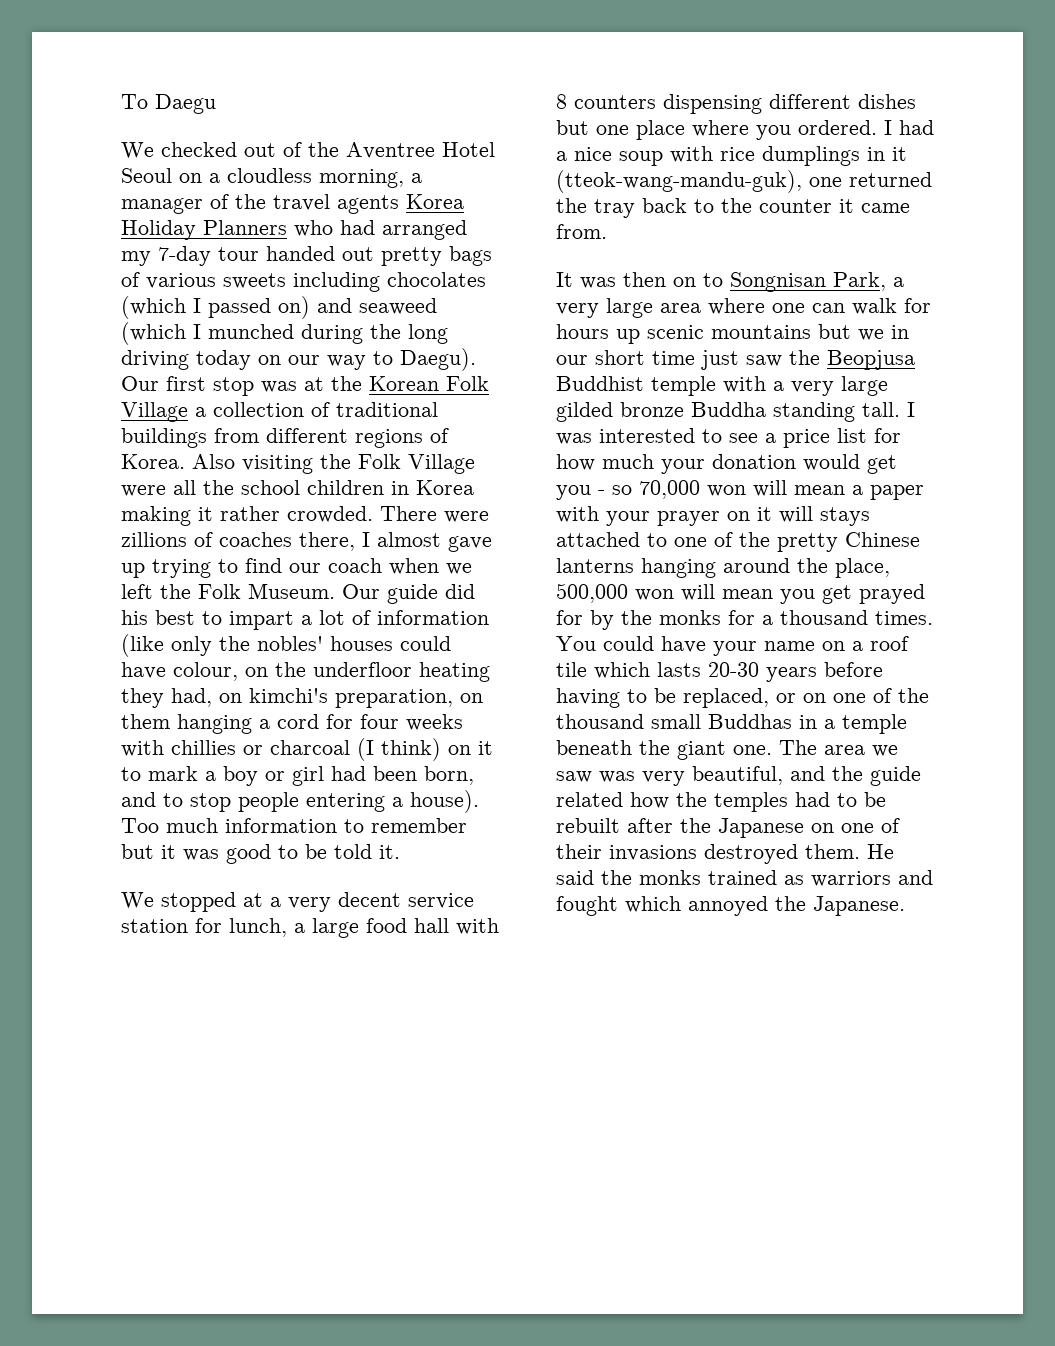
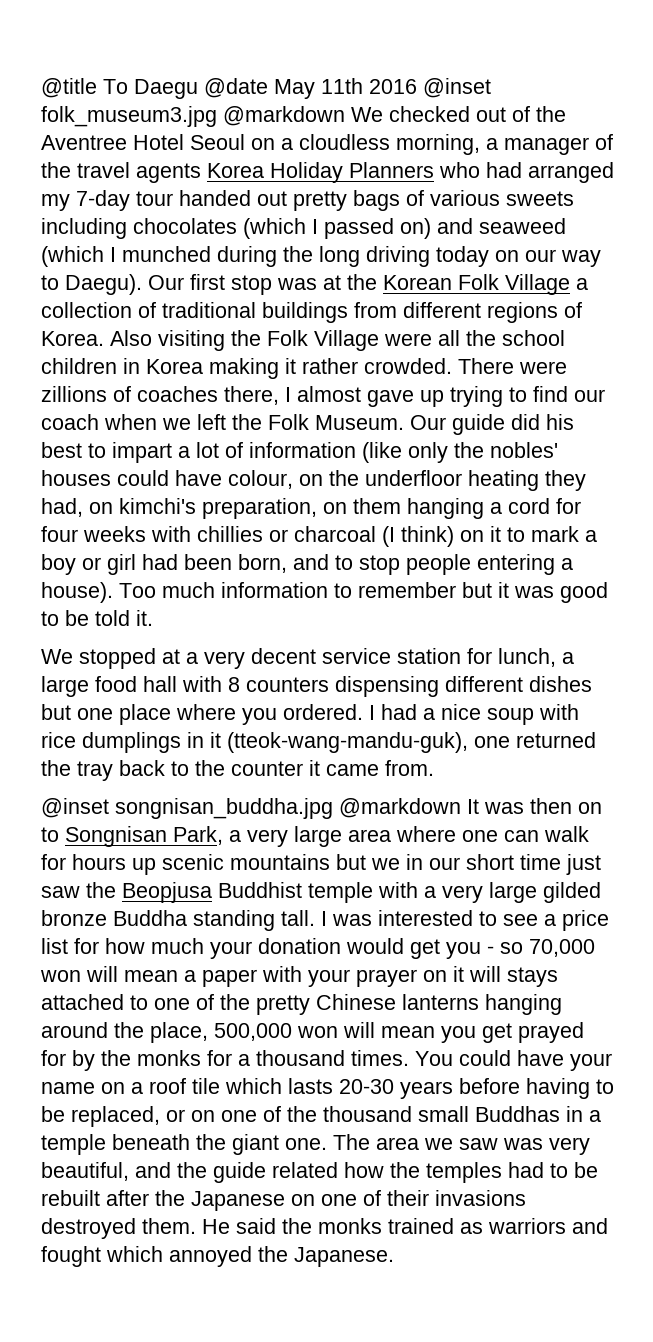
(121, 101) none -> [41,78,97,98] @title
(216, 104) // -> [204,78,491,99] [41,106,345,127] @date May 11th 2016 @inset folk_museum3.jpg @markdown
(607, 231) none -> [41,798,461,819] @inset songnisan_buddha.jpg @markdown

